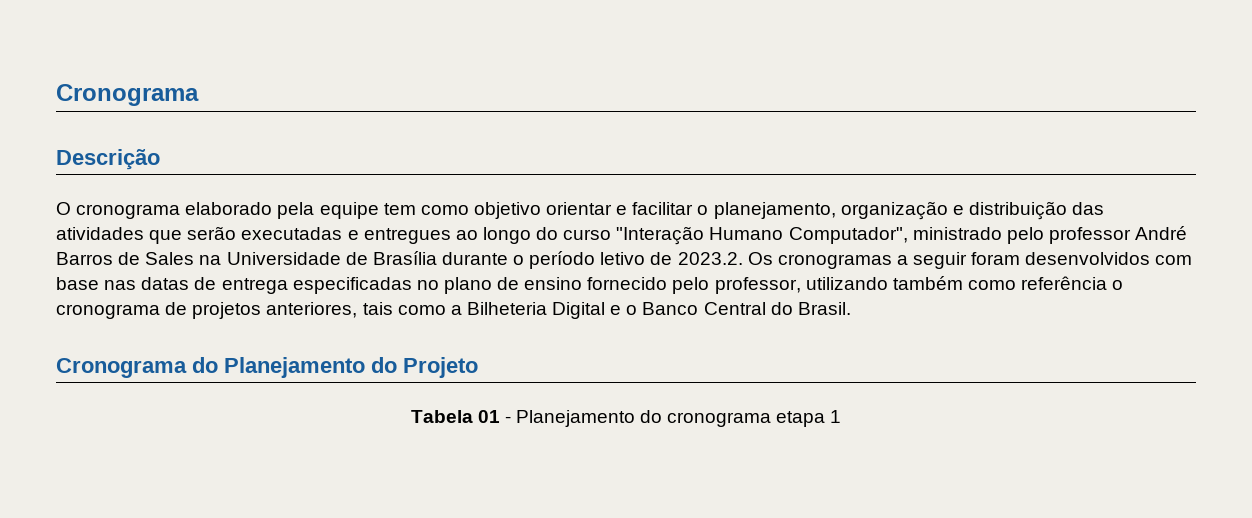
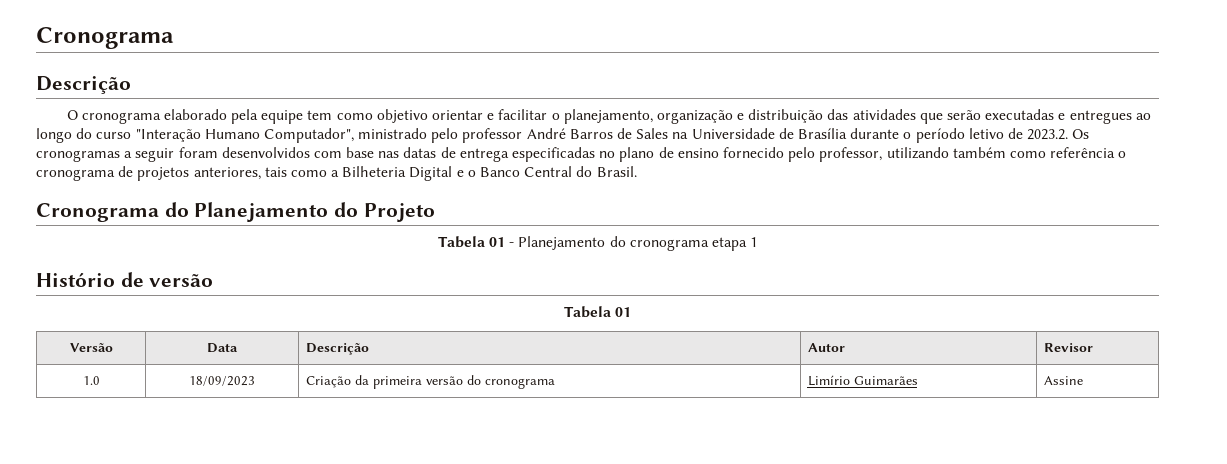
(842, 416) none -> [36,272,214,287] [563,306,632,318] [69,343,113,352] [207,343,238,353] [305,343,369,355] [807,343,845,352] [1043,343,1093,352] [82,376,100,385] [189,376,255,386] [305,375,555,389] [807,375,918,386] [1043,376,1083,385] // Histório de versão // Tabela 01 // Versão | Data | Descrição | Autor | Revisor // 1.0 | 18/09/2023 | Criação da primeira versão do cronograma | Limírio Guimarães | Assine

